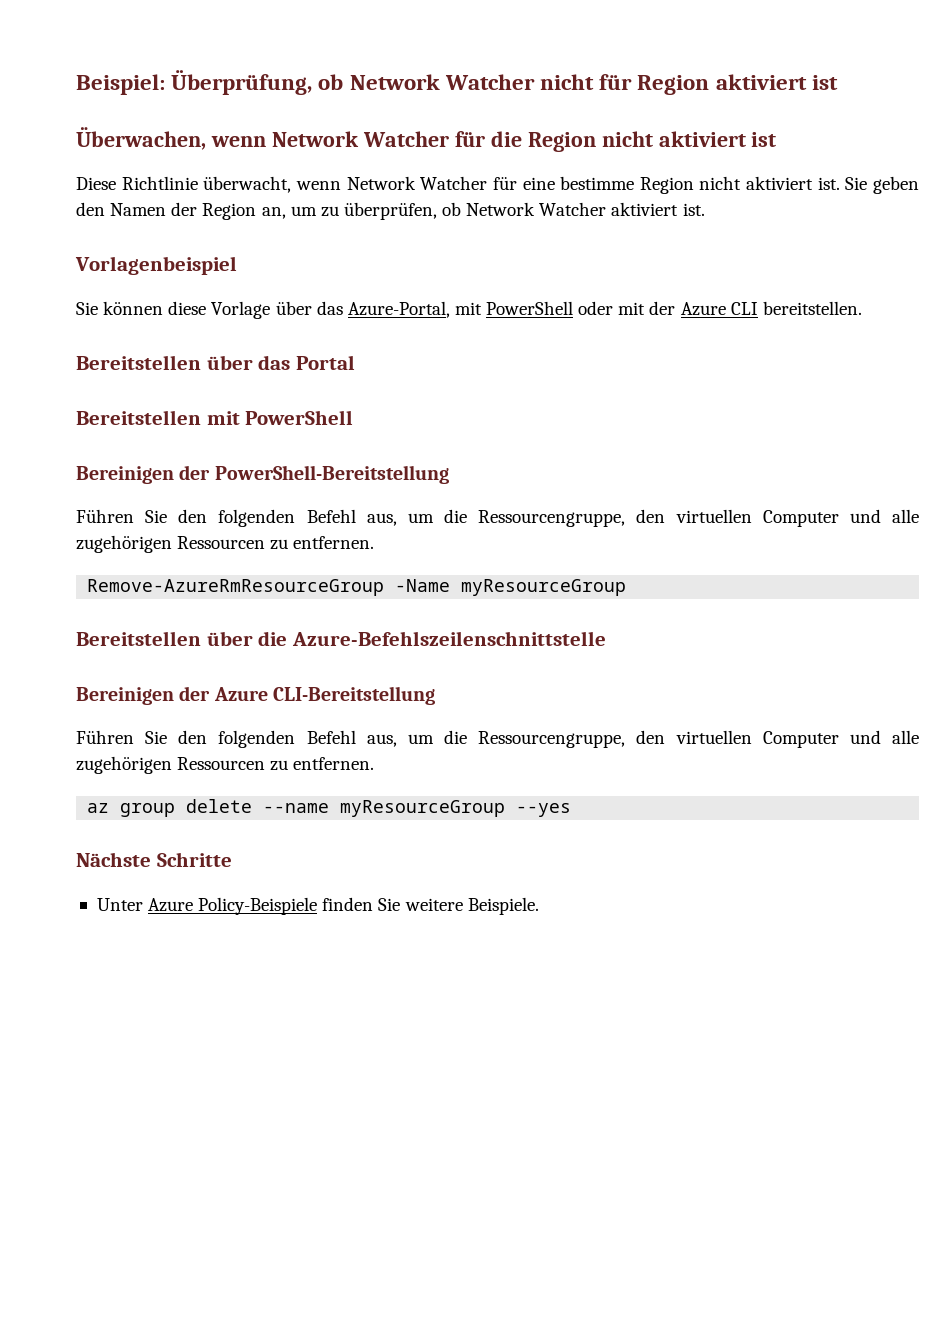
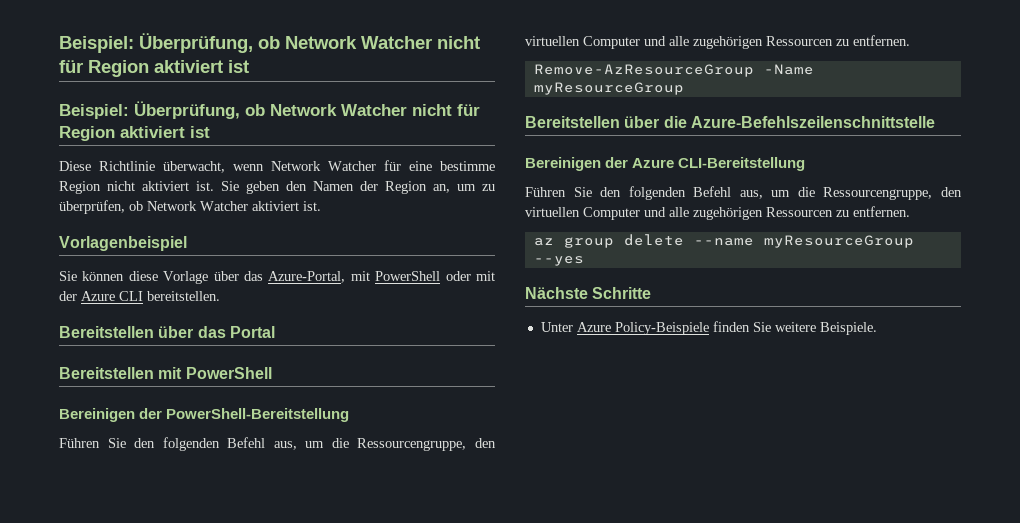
[76,127,653,152] Überwachen, wenn Network Watcher für die Region nicht -> [59,101,480,119] [59,126,115,141] Beispiel: Überprüfung, ob Network Watcher nicht für Region
[87,579,385,596] Remove-AzureRmResourceGroup -> [533,64,754,77] Remove-AzResourceGroup

